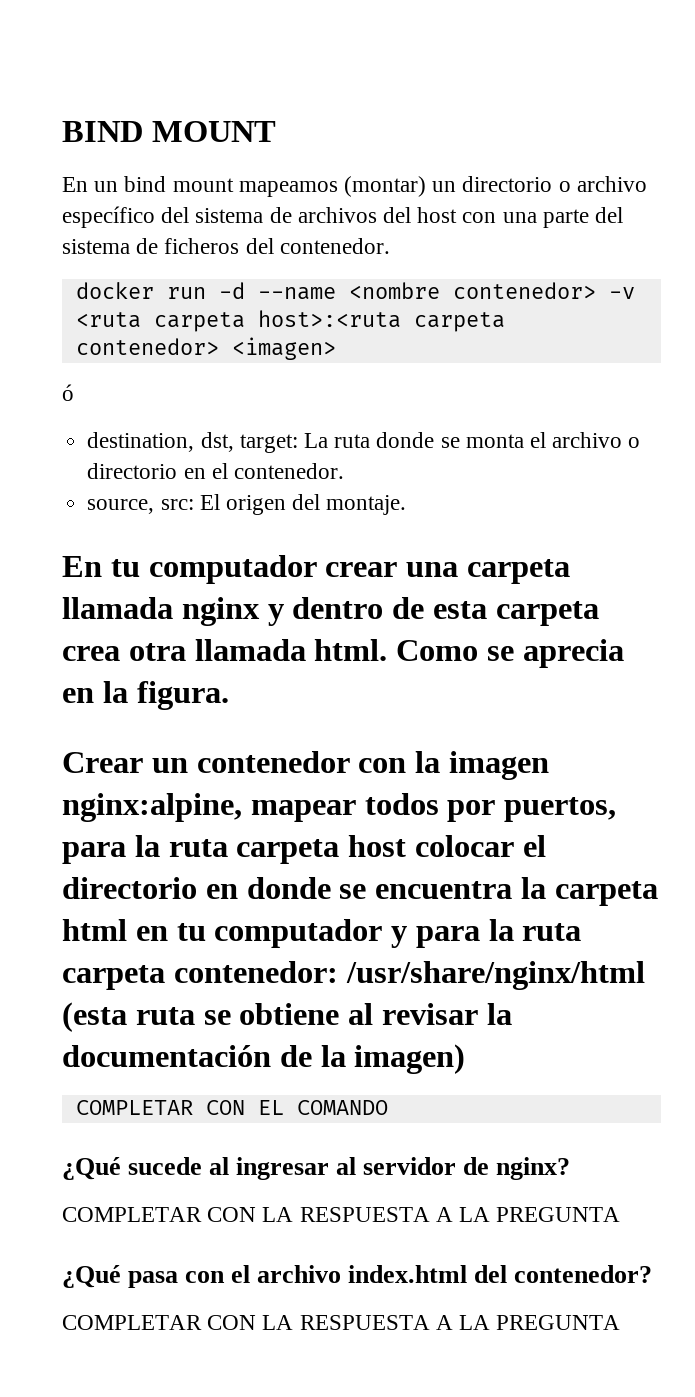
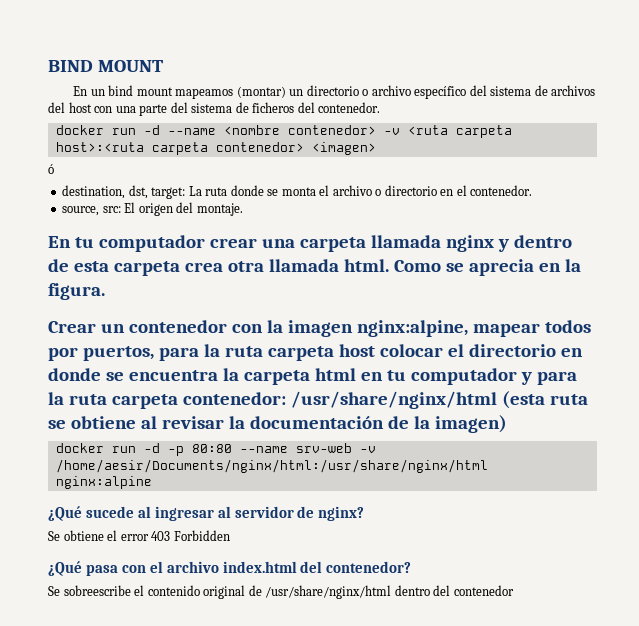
[75,1100,388,1115] COMPLETAR CON EL COMANDO -> [55,443,376,456] [55,459,488,473] [55,476,152,489] docker run -d -p 80:80 --name srv-web -v /home/aesir/Documents/nginx/html:/usr/share/nginx/html nginx:alpine
[62,1207,621,1222] COMPLETAR CON LA RESPUESTA A LA PREGUNTA -> [48,530,230,541] Se obtiene el error 403 Forbidden
[62,1315,621,1330] COMPLETAR CON LA RESPUESTA A LA PREGUNTA -> [48,585,514,599] Se sobreescribe el contenido original de /usr/share/nginx/html dentro del contenedor

